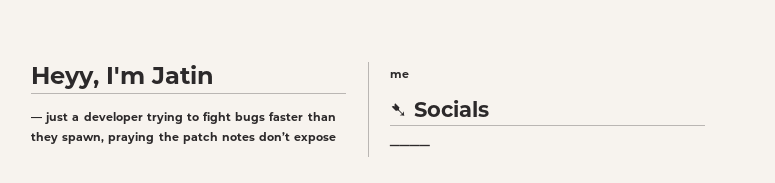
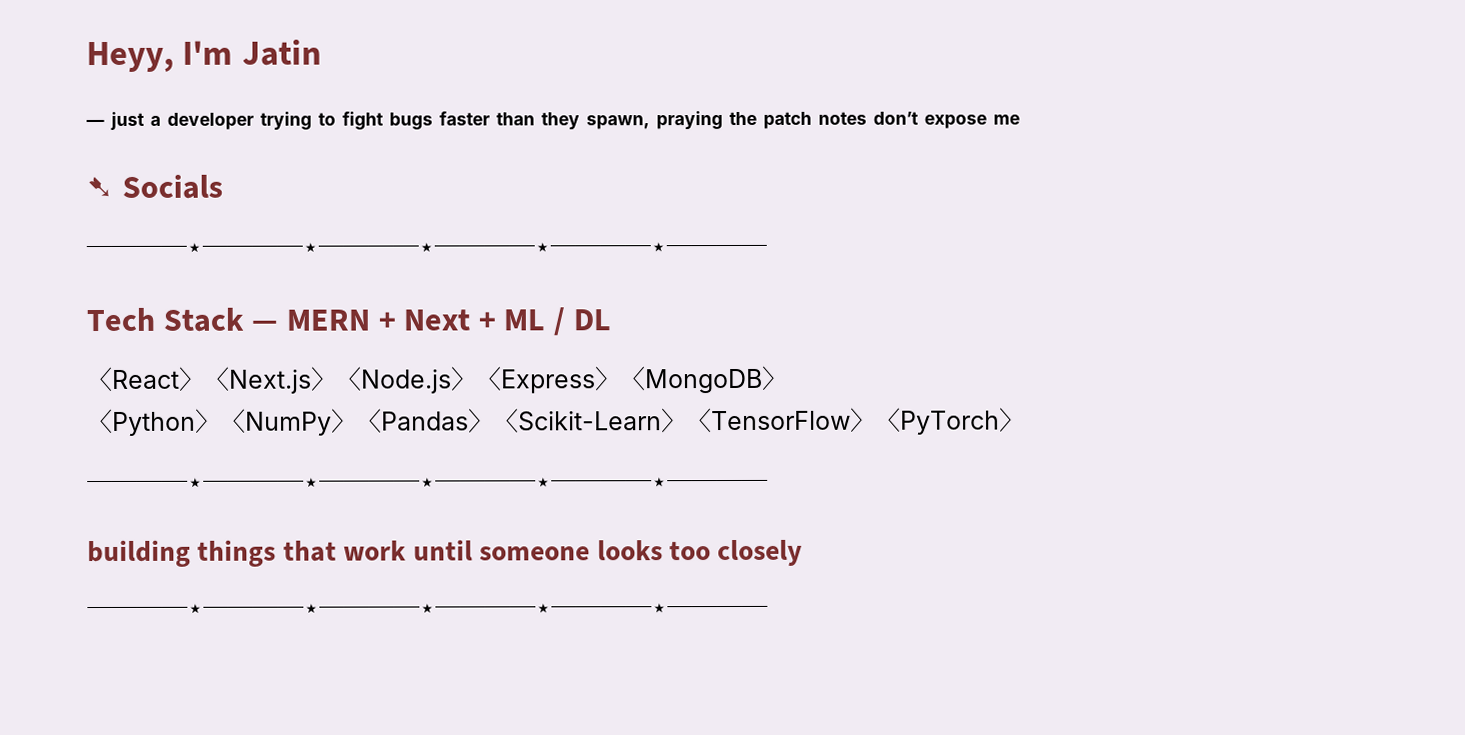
[389,144,430,151] ──── -> [86,241,767,257] [86,307,611,336] [86,365,788,395] [87,407,1025,436] [87,476,768,492] [87,539,803,568] [87,602,768,618] ────⋆────⋆────⋆────⋆────⋆──── // Tech Stack — MERN + Next + ML / DL // 〈React〉〈Next.js〉〈Node.js〉〈Express〉〈MongoDB〉 // 〈Python〉〈NumPy〉〈Pandas〉〈Scikit-Learn〉〈TensorFlow〉〈PyTorch〉 // ────⋆────⋆────⋆────⋆────⋆──── // building things that work until someone looks too closely // ────⋆────⋆────⋆────⋆────⋆────

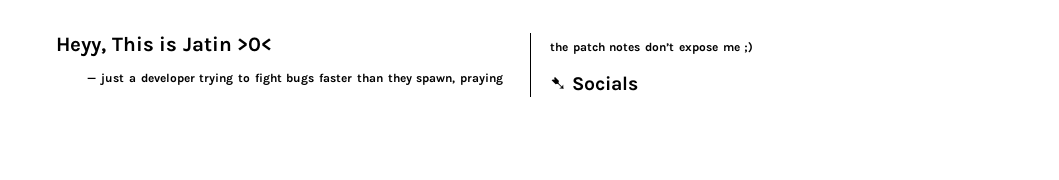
[182,40,234,65] I'm -> [111,36,178,52] This is
(322, 52) none -> [237,37,273,52] >0<
(1020, 119) none -> [744,41,754,53] ;)
[86,241,767,257] [86,307,611,336] [86,365,788,395] [87,407,1025,436] [87,476,768,492] [87,539,803,568] [87,602,768,618] // ────⋆────⋆────⋆────⋆────⋆──── // Tech Stack — MERN + Next + ML / DL // 〈React〉〈Next.js〉〈Node.js〉〈Express〉〈MongoDB〉 // 〈Python〉〈NumPy〉〈Pandas〉〈Scikit-Learn〉〈TensorFlow〉〈PyTorch〉 // ────⋆────⋆────⋆────⋆────⋆──── // building things that work until someone looks too closely // ────⋆────⋆────⋆────⋆────⋆──── -> (639, 83) none

